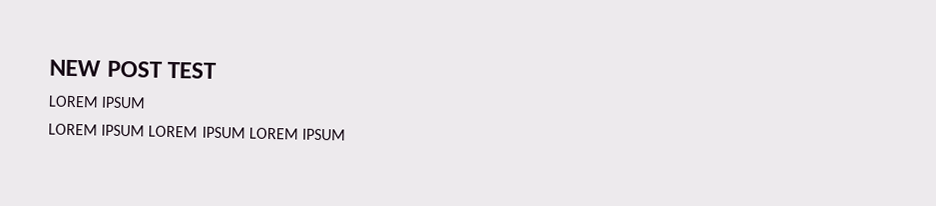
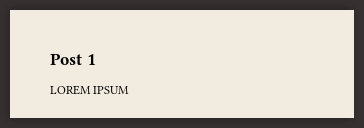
[49,59,218,79] [48,95,147,109] [48,123,346,141] NEW POST TEST // LOREM IPSUM // LOREM IPSUM LOREM IPSUM LOREM IPSUM -> [50,53,96,65] [50,85,130,95] Post 1 // LOREM IPSUM

